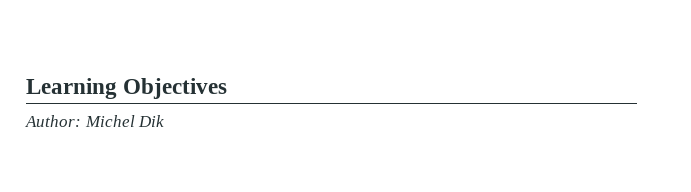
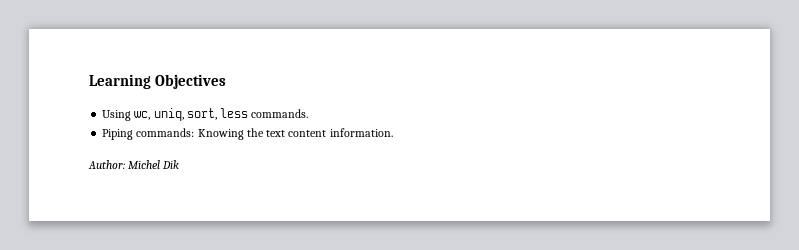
(228, 88) none -> [102,108,309,121] [102,128,393,140] // Using wc, uniq, sort, less commands. // Piping commands: Knowing the text content information.

